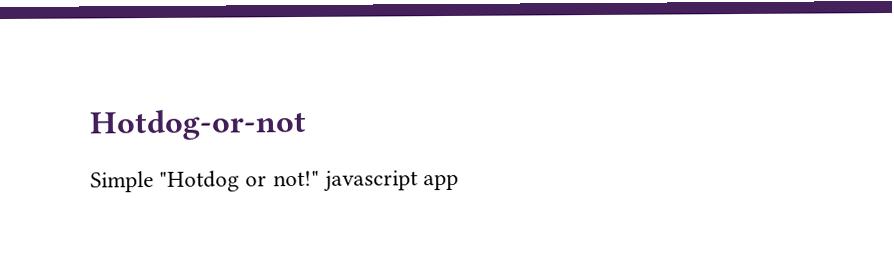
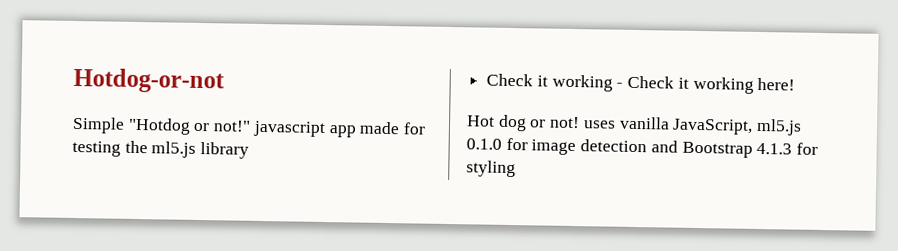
(460, 182) none -> [359,121,427,135] [72,140,250,159] [486,73,796,94] [466,114,803,136] [466,137,819,158] [466,160,516,178] made for testing the ml5.js library // Check it working - Check it working here! // Hot dog or not! uses vanilla JavaScript, ml5.js 0.1.0 for image detection and Bootstrap 4.1.3 for styling

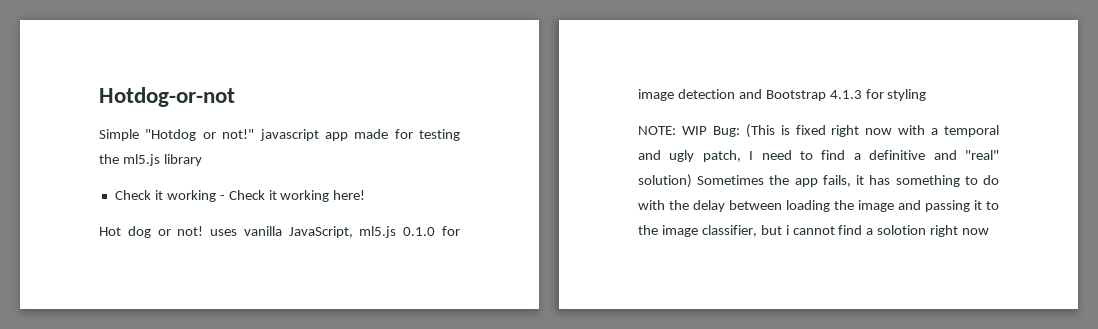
(516, 169) none -> [638,124,999,138] [638,150,999,162] [638,174,999,188] [638,200,999,212] [638,225,990,237] // NOTE: WIP Bug: (This is fixed right now with a temporal and ugly patch, I need to find a definitive and "real" solution) Sometimes the app fails, it has something to do with the delay between loading the image and passing it to the image classifier, but i cannot find a solotion right now

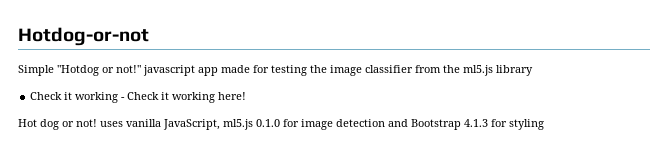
(119, 159) none -> [330,65,460,76] image classifier from the
[638,124,999,138] [638,150,999,162] [638,174,999,188] [638,200,999,212] [638,225,990,237] // NOTE: WIP Bug: (This is fixed right now with a temporal and ugly patch, I need to find a definitive and "real" solution) Sometimes the app fails, it has something to do with the delay between loading the image and passing it to the image classifier, but i cannot find a solotion right now -> (544, 124) none

